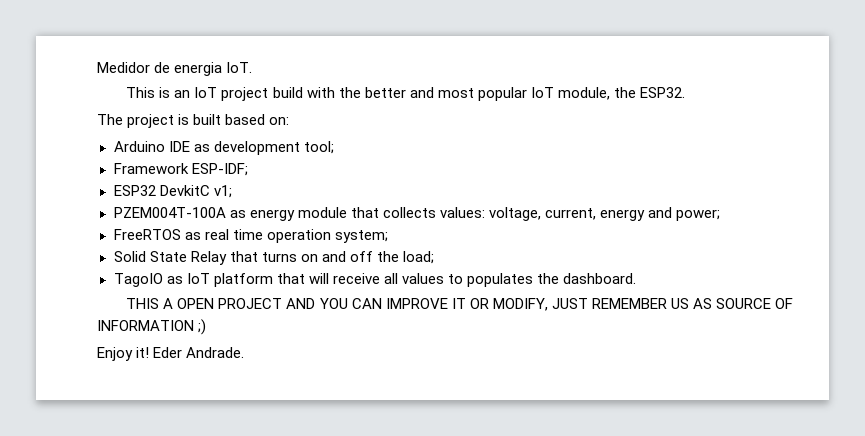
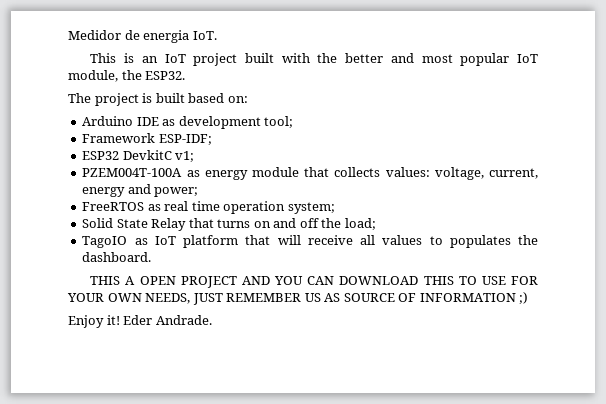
[272,87,303,98] build -> [244,53,274,63] built
[385,298,548,311] IMPROVE IT OR MODIFY, -> [339,276,538,285] [67,293,191,304] DOWNLOAD THIS TO USE FOR YOUR OWN NEEDS,

